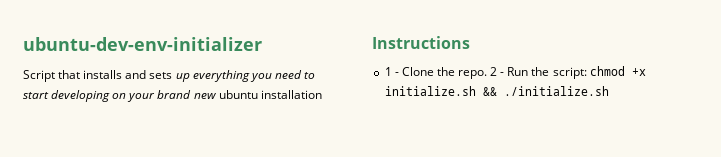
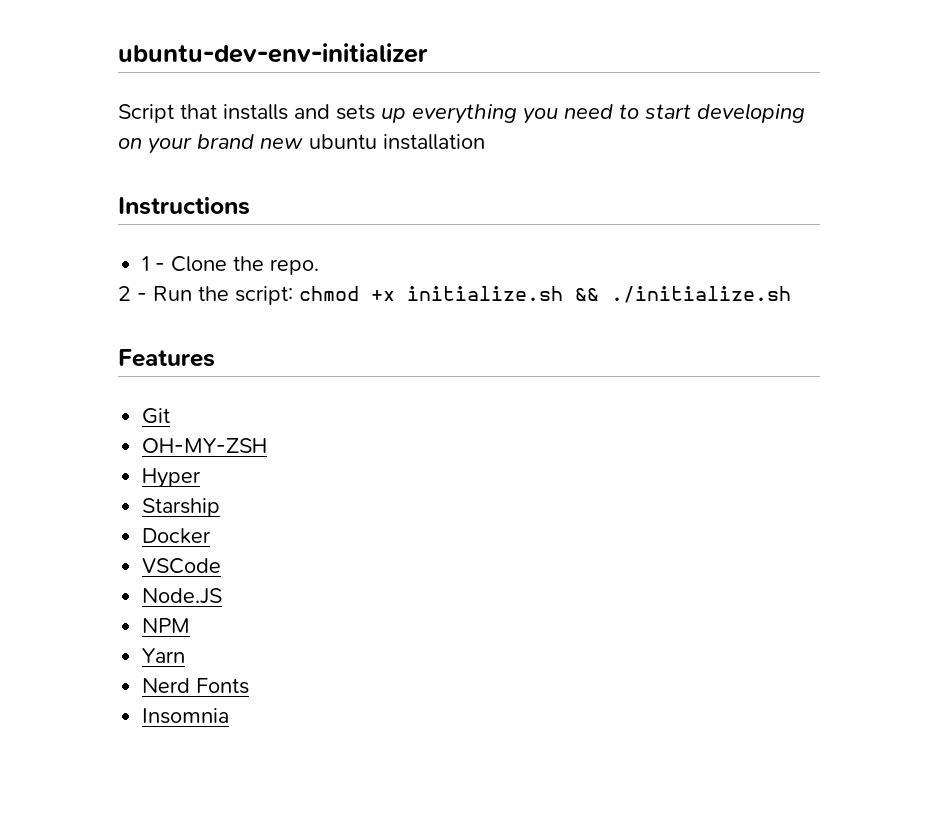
(488, 74) none -> (320, 267) //
(609, 91) none -> [118,349,215,367] [142,408,171,424] [142,438,268,453] [142,468,202,488] [142,498,221,517] [142,528,212,544] [142,558,222,574] [142,588,223,604] [142,618,191,633] [142,648,186,663] [142,678,250,694] [142,708,230,724] // Features // Git // OH-MY-ZSH // Hyper // Starship // Docker // VSCode // Node.JS // NPM // Yarn // Nerd Fonts // Insomnia

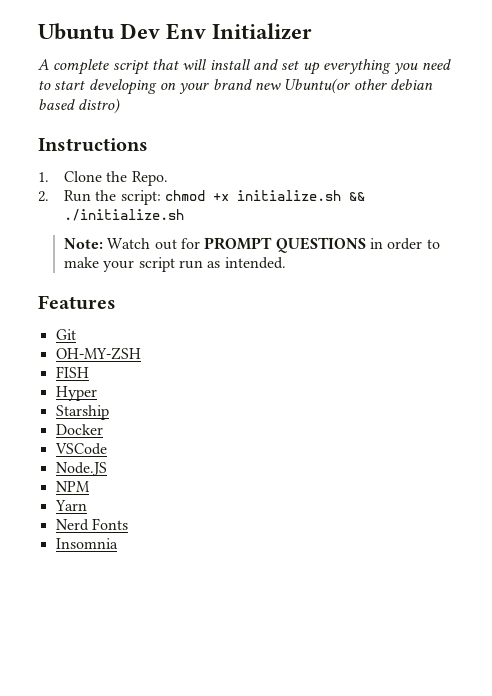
[118,43,428,63] [118,104,375,123] ubuntu-dev-env-initializer // Script that installs and sets -> [38,23,313,40] [38,59,300,75] Ubuntu Dev Env Initializer // A complete script that will install and set
[309,134,485,150] [118,197,250,215] [142,256,320,275] [118,286,147,301] ubuntu installation // Instructions // 1 - Clone the repo. // 2 - -> [284,78,433,94] [38,98,121,114] [38,138,148,152] [38,171,168,186] [38,191,49,202] Ubuntu(or other debian based distro) // Instructions // 1. Clone the Repo. // 2.
(791, 294) none -> [64,237,440,253] [64,257,286,272] // Note: Watch out for PROMPT QUESTIONS in order to make your script run as intended.
(268, 445) none -> [55,366,89,378] // FISH

